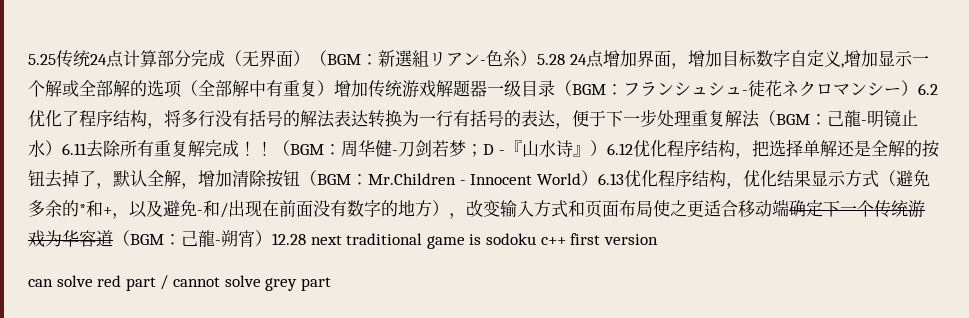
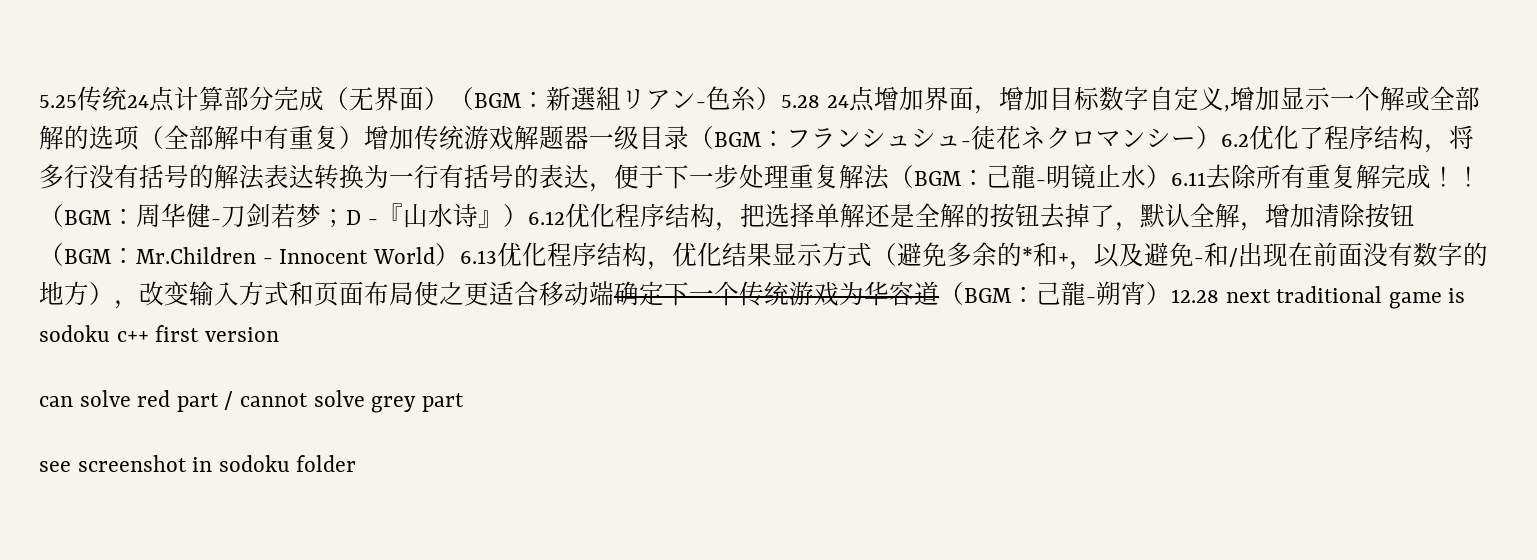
(331, 284) none -> [39,455,357,472] // see screenshot in sodoku folder

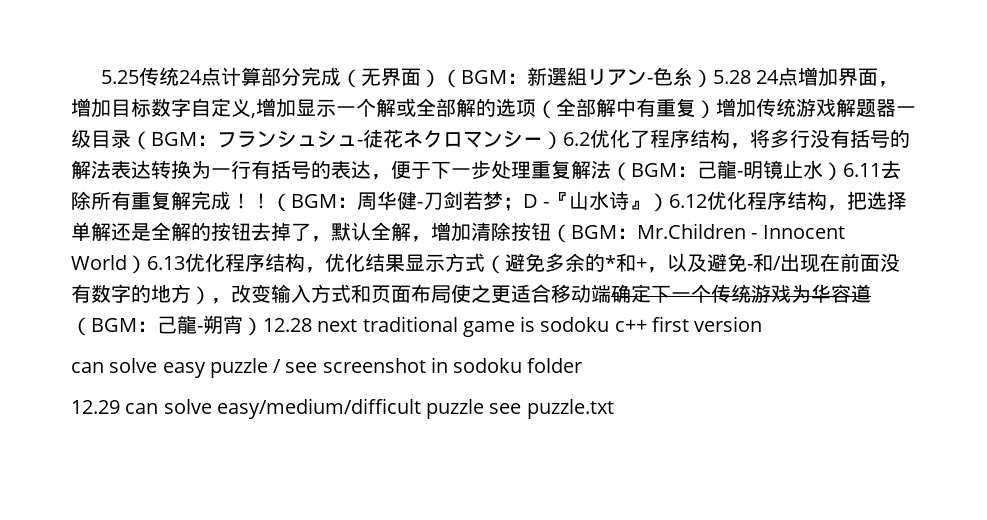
[137,390,464,413] red part / cannot solve grey part // -> [162,358,282,378] easy puzzle /
(357, 463) none -> [71,398,614,419] // 12.29 can solve easy/medium/difficult puzzle see puzzle.txt

